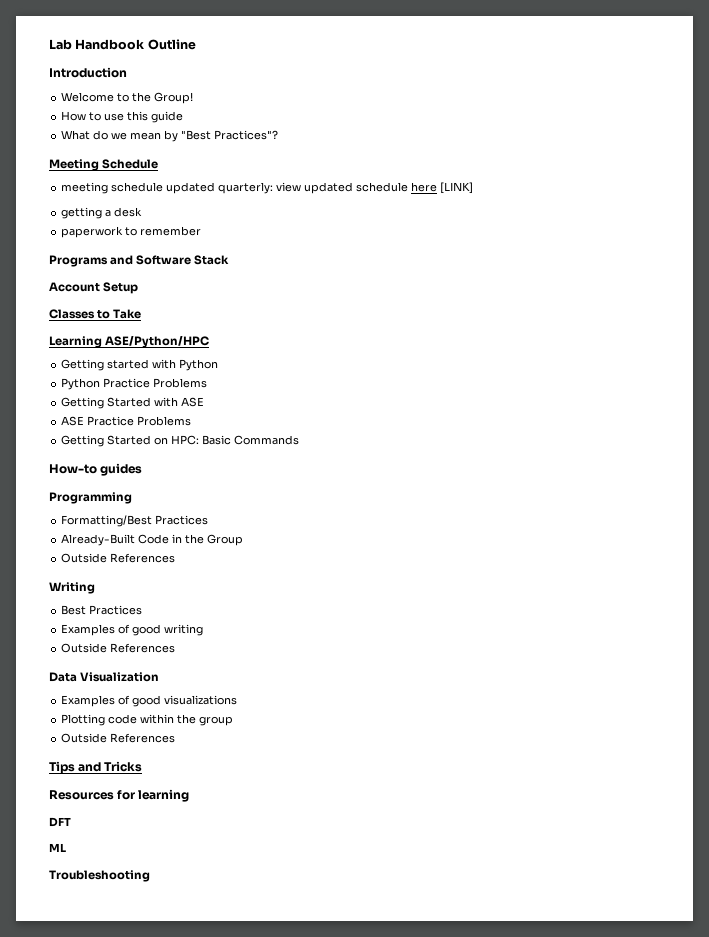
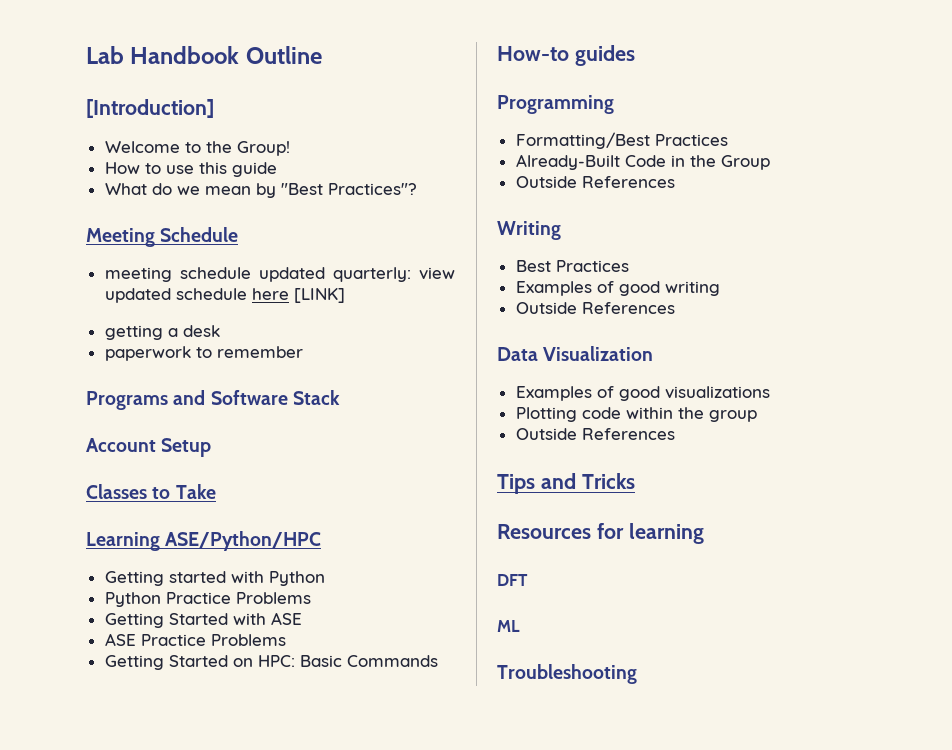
[49,67,127,78] Introduction -> [86,99,214,118] [Introduction]

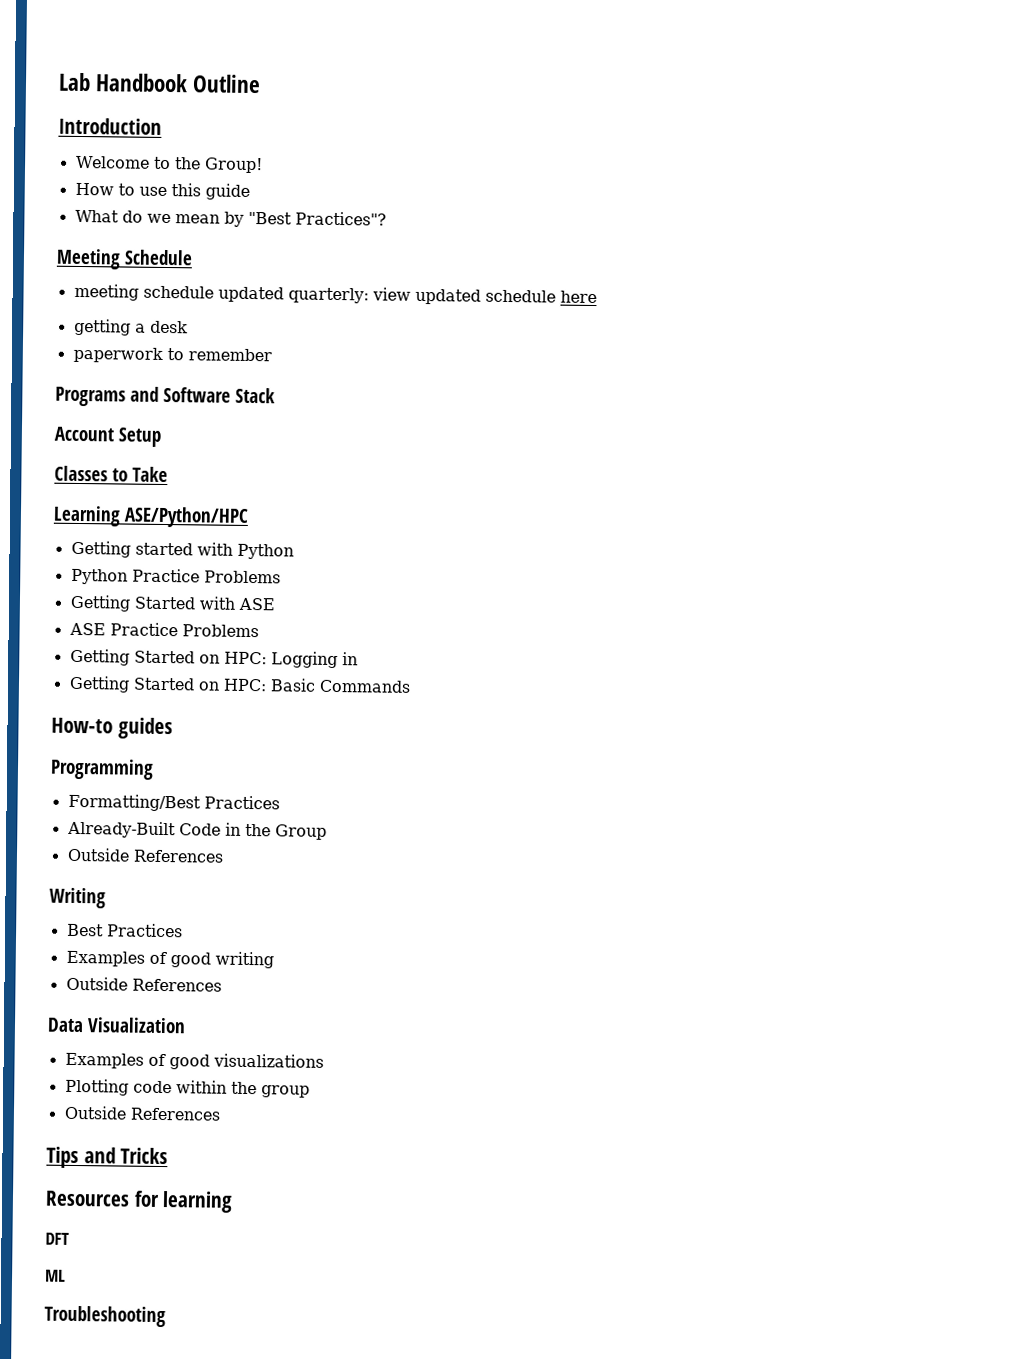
[86,99,214,118] [Introduction] -> [58,117,162,135] Introduction
[293,288,345,303] [LINK] -> (597, 297) none
(286, 640) none -> [69,648,358,669] // Getting Started on HPC: Logging in

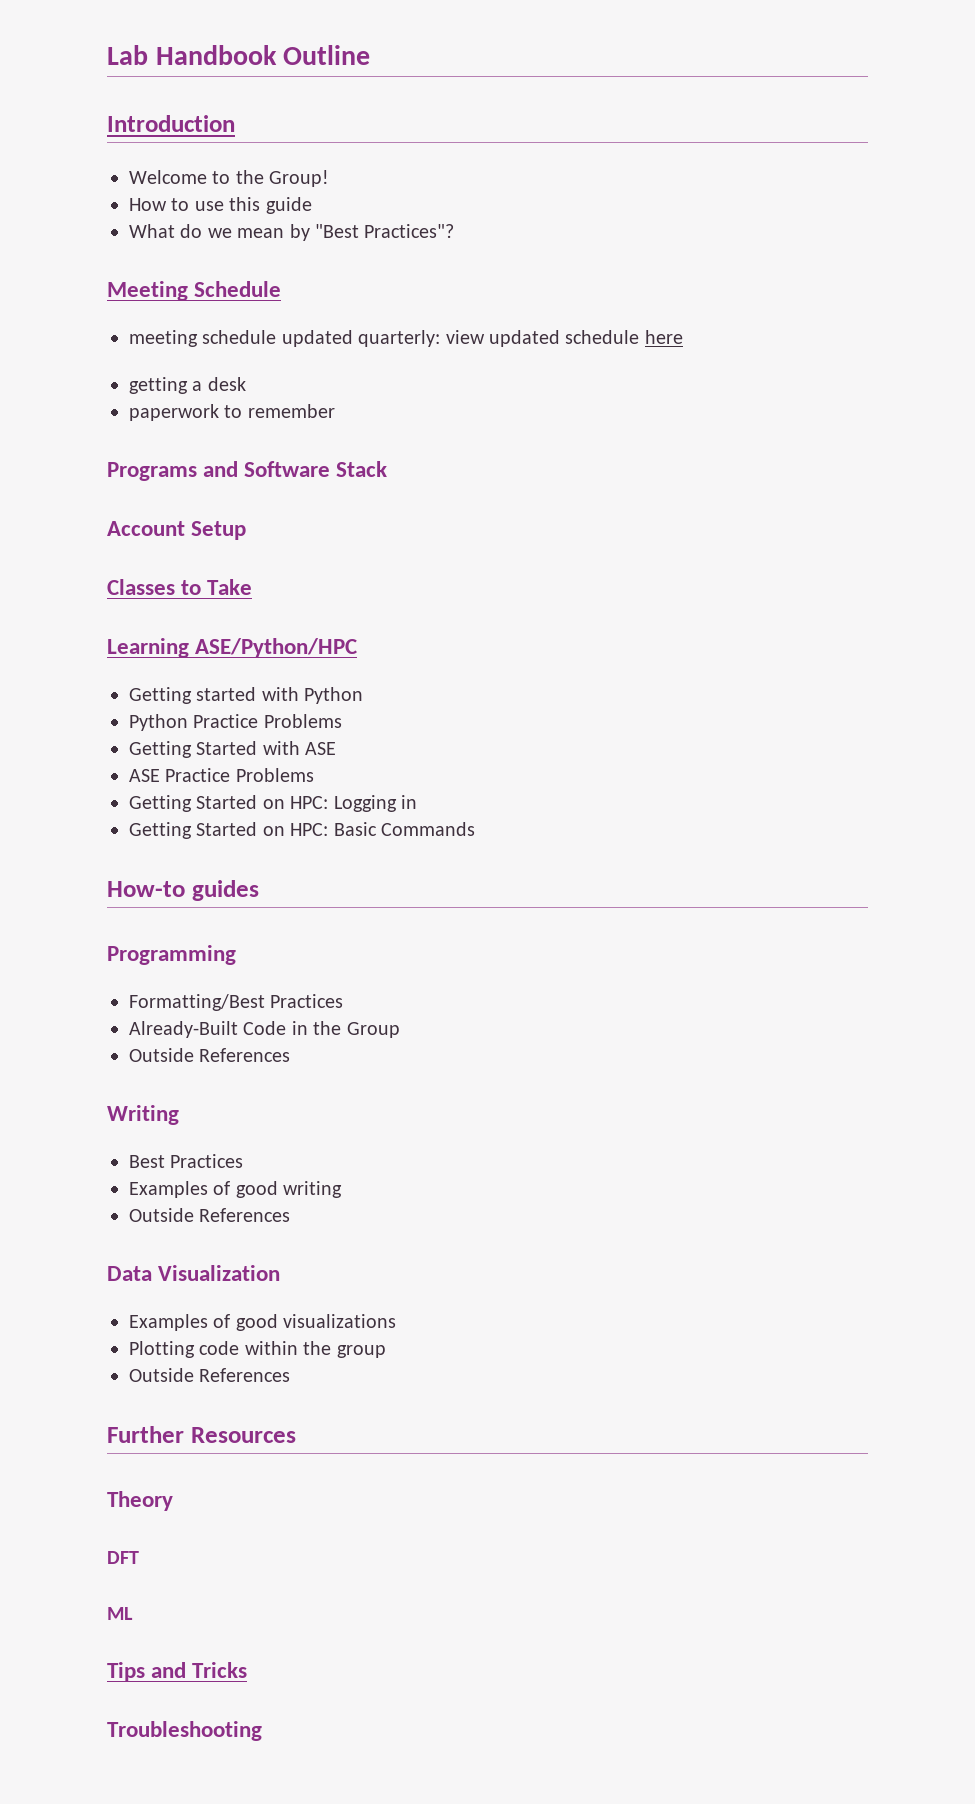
[46,1146,169,1169] [45,1190,234,1213] Tips and Tricks // Resources for learning -> [107,1426,296,1443] [107,1491,173,1511] Further Resources // Theory
(66, 1275) none -> [107,1662,248,1682] // Tips and Tricks

